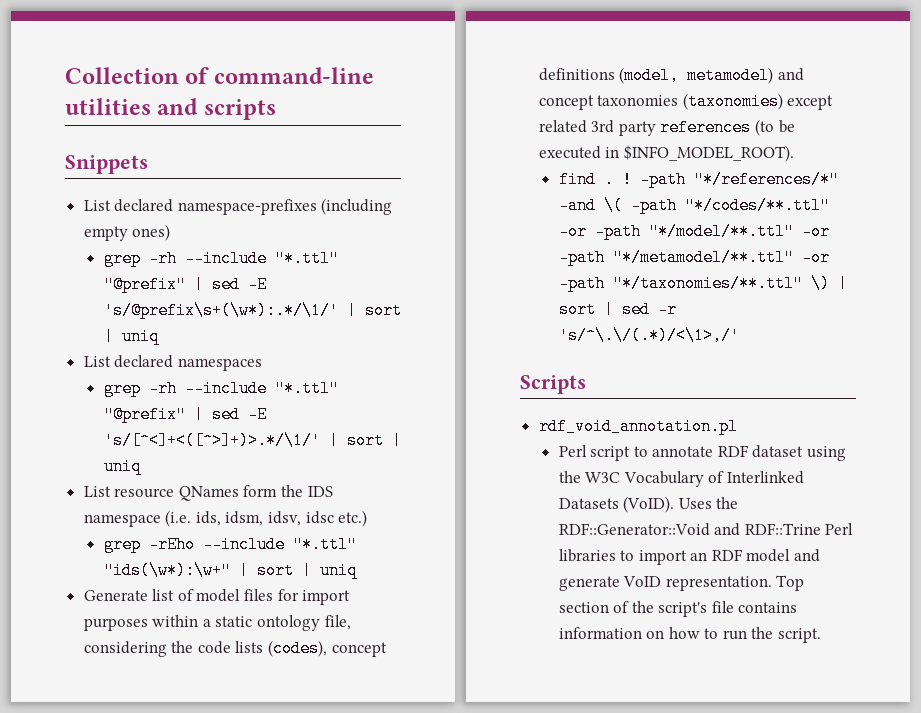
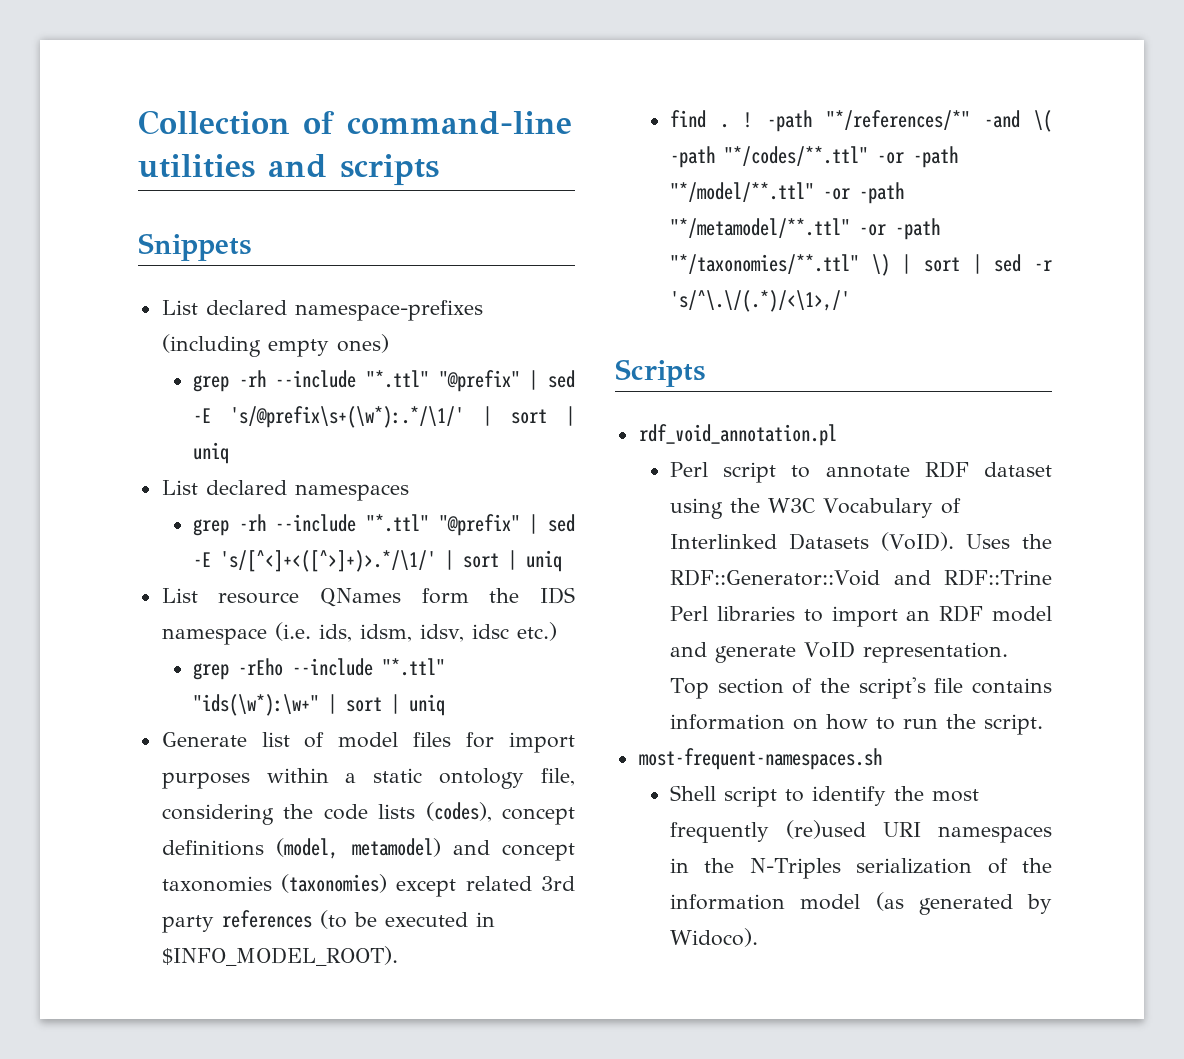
(822, 635) none -> [638,748,882,770] [670,785,980,807] [670,820,1052,843] [670,858,1052,879] [670,892,1052,915] [670,928,759,947] // most-frequent-namespaces.sh // Shell script to identify the most frequently (re)used URI namespaces in the N-Triples serialization of the information model (as generated by Widoco).

